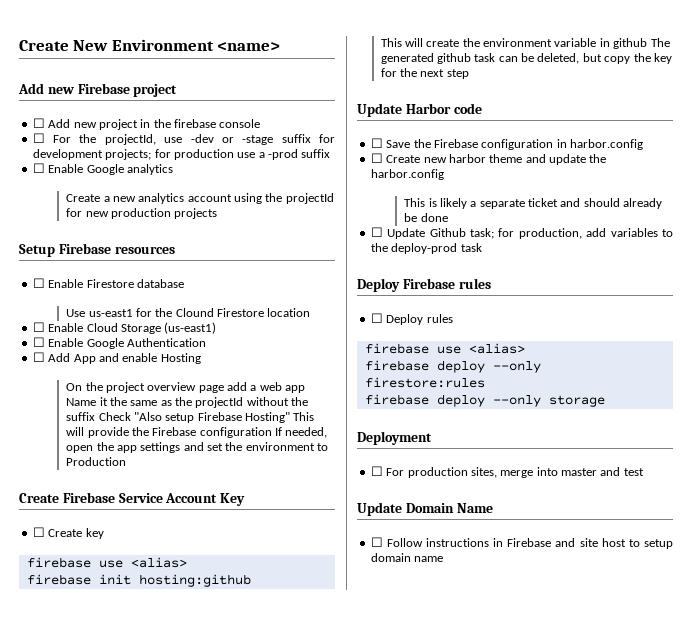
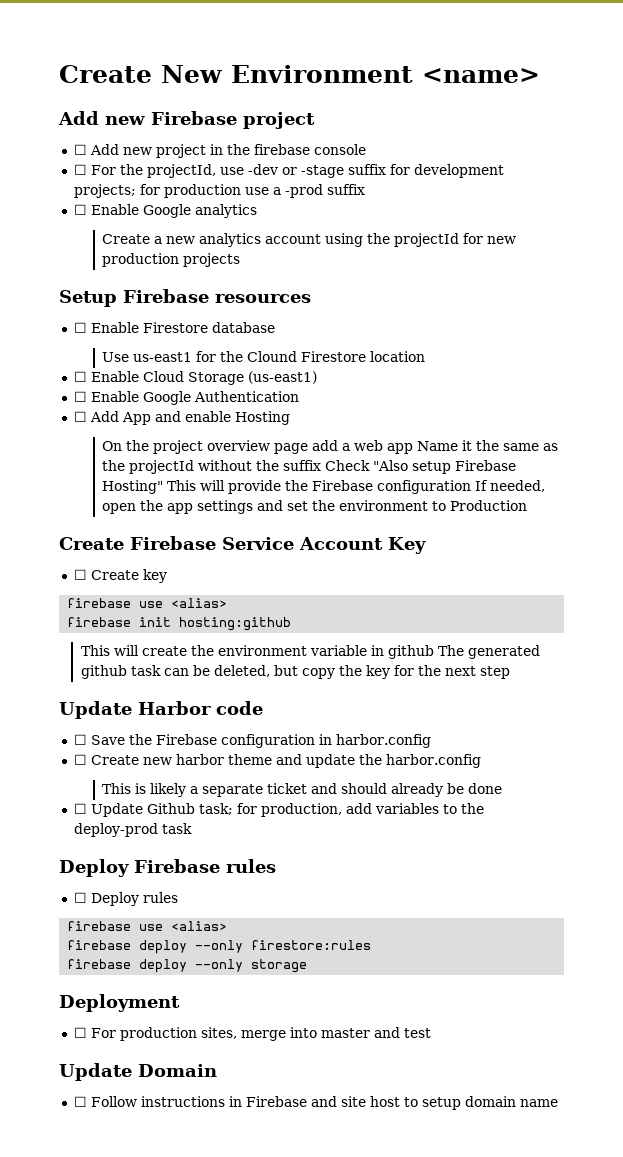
[456,503,493,513] Name -> (217, 1070) none

